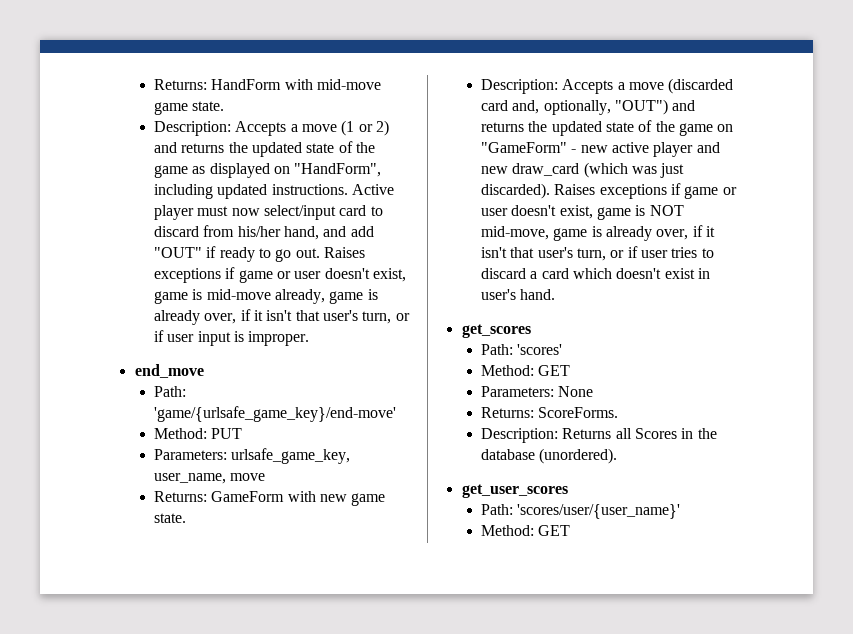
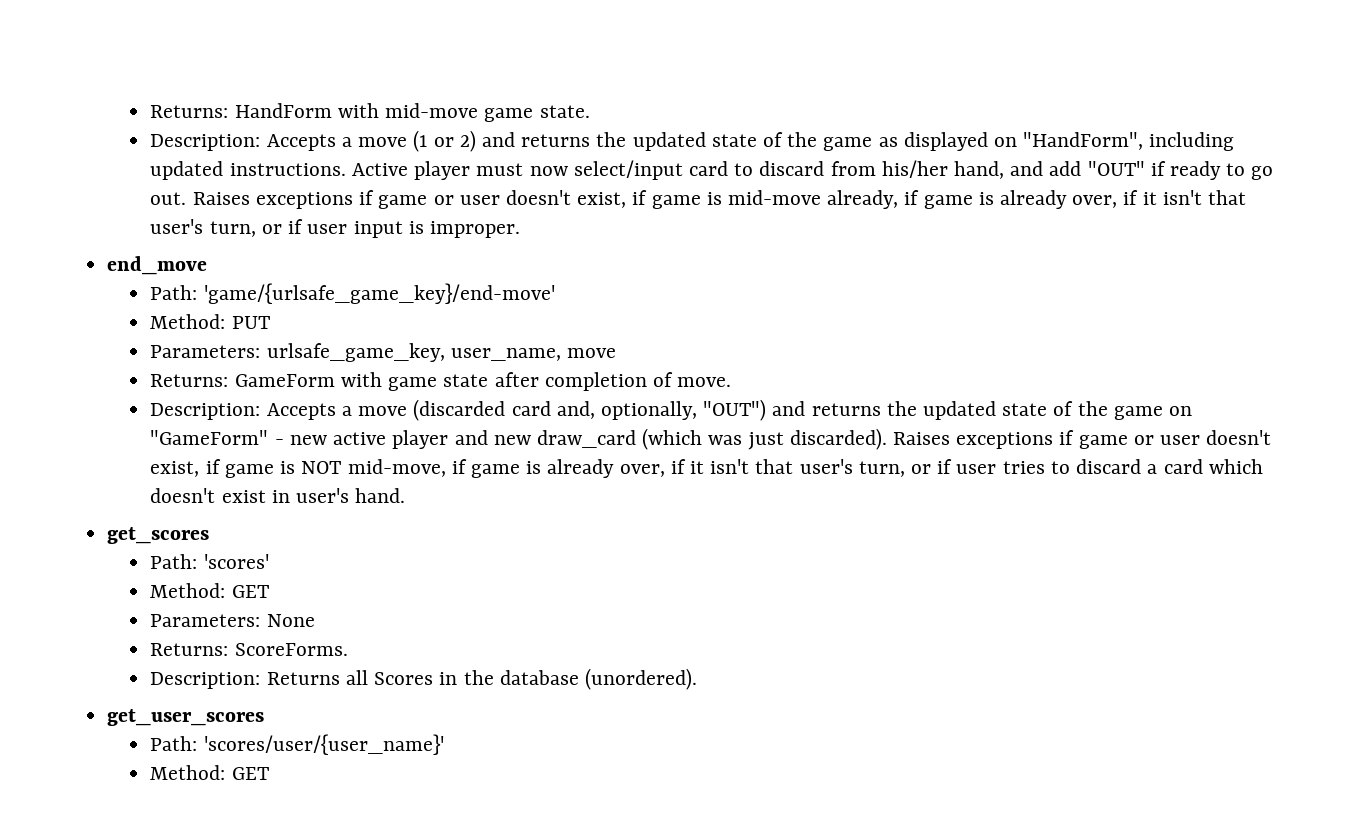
(406, 275) none -> [632,190,648,205] if
(325, 296) none -> [904,190,920,205] if
[319,493,386,506] [153,513,186,523] new game state. -> [388,372,732,391] game state after completion of move.
(593, 212) none -> [205,459,221,474] if
(549, 233) none -> [451,459,467,474] if

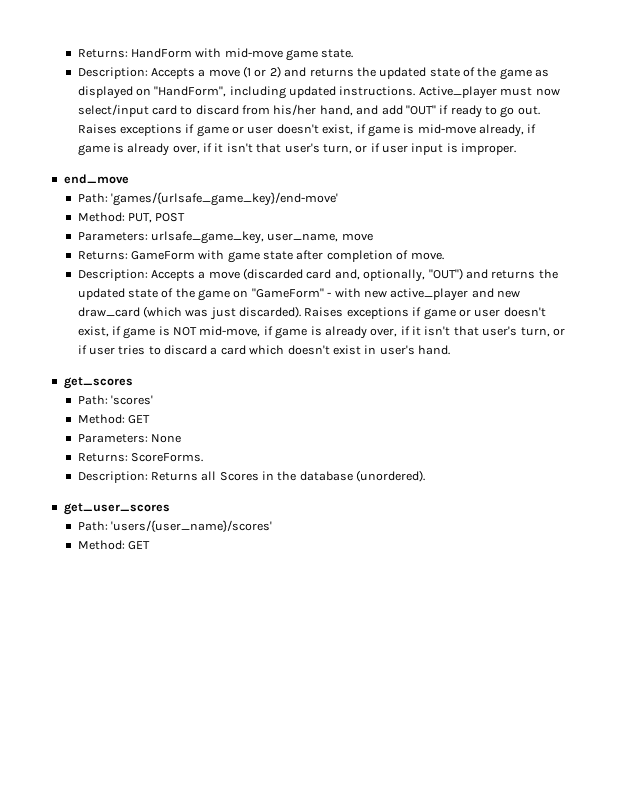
[351,161,471,180] Active player -> [418,86,497,99] Active_player
[203,283,555,304] [150,314,270,329] 'game/{urlsafe_game_key}/end-move' // Method: PUT -> [110,192,338,206] [77,212,186,223] 'games/{urlsafe_game_key}/end-move' // Method: PUT, POST
[289,430,449,449] new active player -> [334,288,469,301] with new active_player
[203,734,444,755] 'scores/user/{user_name}' -> [110,520,272,532] 'users/{user_name}/scores'

